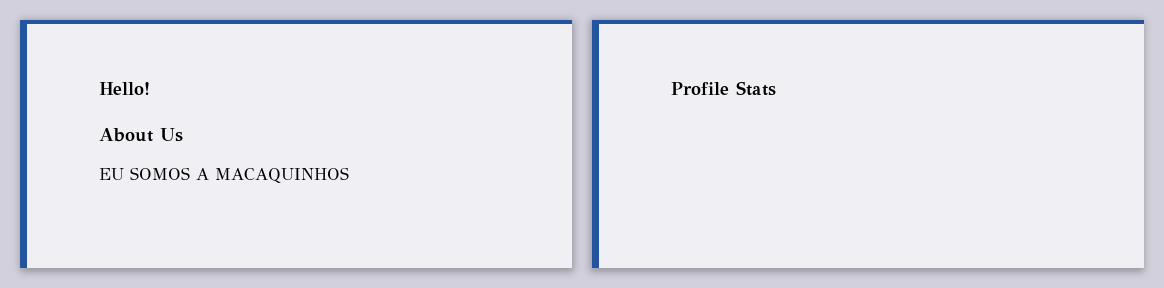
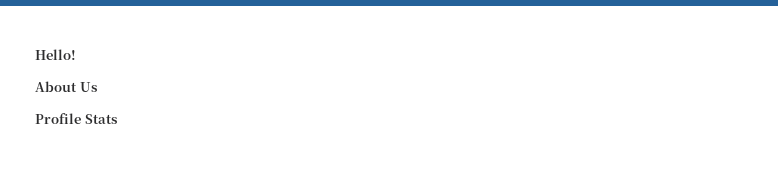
[99,167,349,183] // EU SOMOS A MACAQUINHOS -> (98, 87) none

